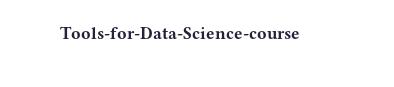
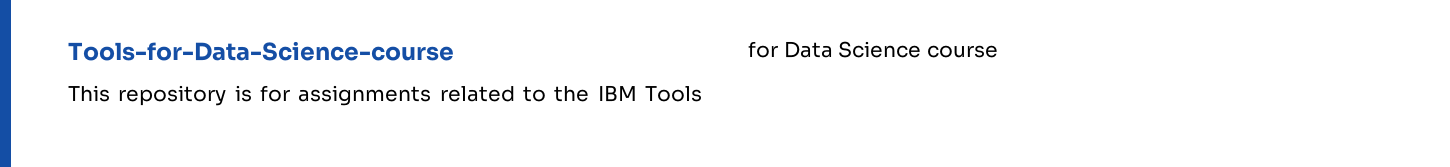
(300, 32) none -> [68,85,702,106] [748,41,998,58] // This repository is for assignments related to the IBM Tools for Data Science course

